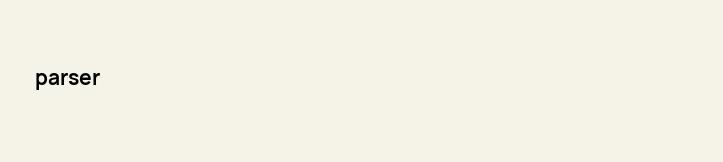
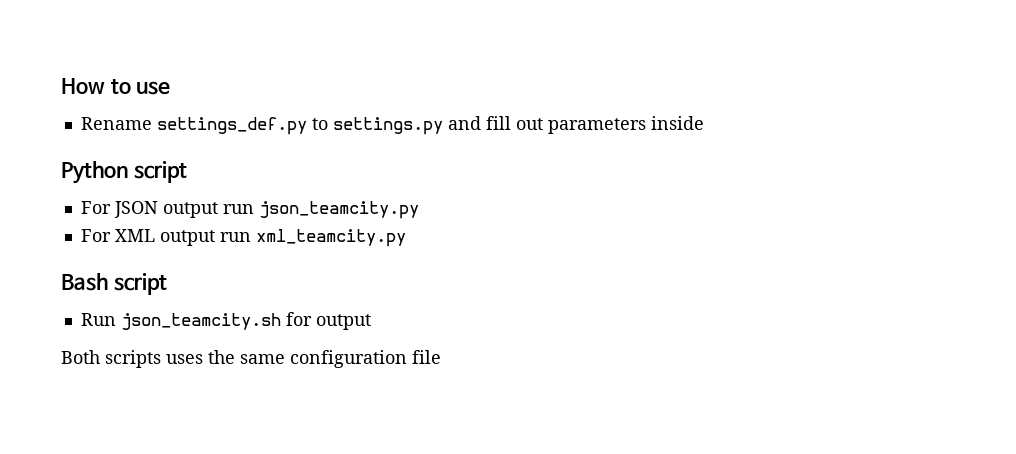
[35,72,100,90] parser -> [61,78,171,95] [80,116,704,135] [61,161,187,184] [80,201,419,219] [80,229,406,247] [61,273,167,295] [80,312,371,330] [61,350,441,368] How to use // Rename settings_def.py to settings.py and fill out parameters inside // Python script // For JSON output run json_teamcity.py // For XML output run xml_teamcity.py // Bash script // Run json_teamcity.sh for output // Both scripts uses the same configuration file

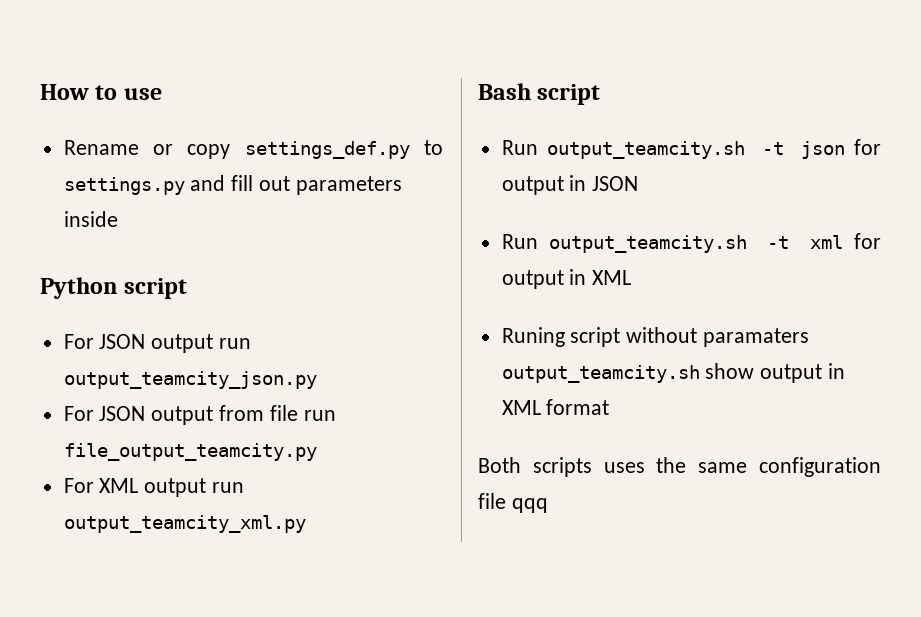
(152, 123) none -> [152,144,231,159] or copy
[258,201,419,219] json_teamcity.py -> [63,371,317,389] [63,405,336,425] [63,443,317,461] output_teamcity_json.py // For JSON output from file run file_output_teamcity.py
[255,229,406,247] xml_teamcity.py -> [63,515,306,533] output_teamcity_xml.py
[120,312,371,330] json_teamcity.sh for output -> [546,139,881,159] [501,175,639,195] [501,233,881,253] [501,269,632,289] [501,327,810,347] [501,363,846,383] [501,399,610,415] output_teamcity.sh -t json for output in JSON // Run output_teamcity.sh -t xml for output in XML // Runing script without paramaters output_teamcity.sh show output in XML format
(441, 357) none -> [511,498,548,513] qqq

